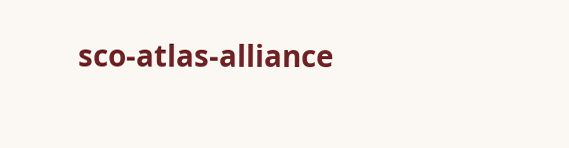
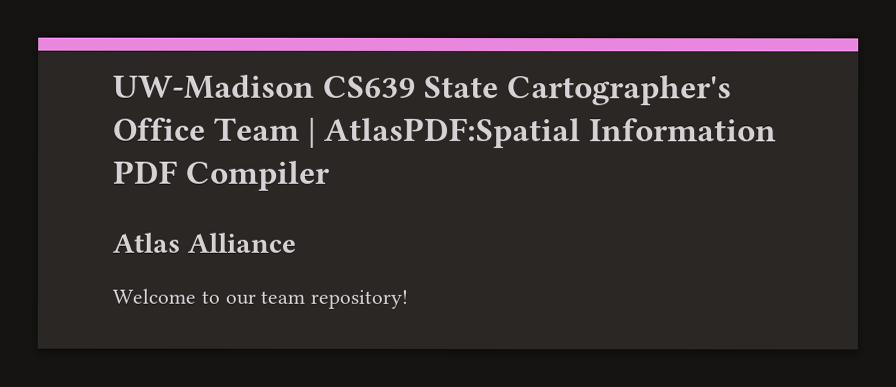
[78,43,334,68] sco-atlas-alliance -> [113,74,733,106] [113,117,778,149] [113,160,331,191] [112,232,296,253] [112,288,409,309] UW-Madison CS639 State Cartographer's Office Team | AtlasPDF:Spatial Information PDF Compiler // Atlas Alliance // Welcome to our team repository!

